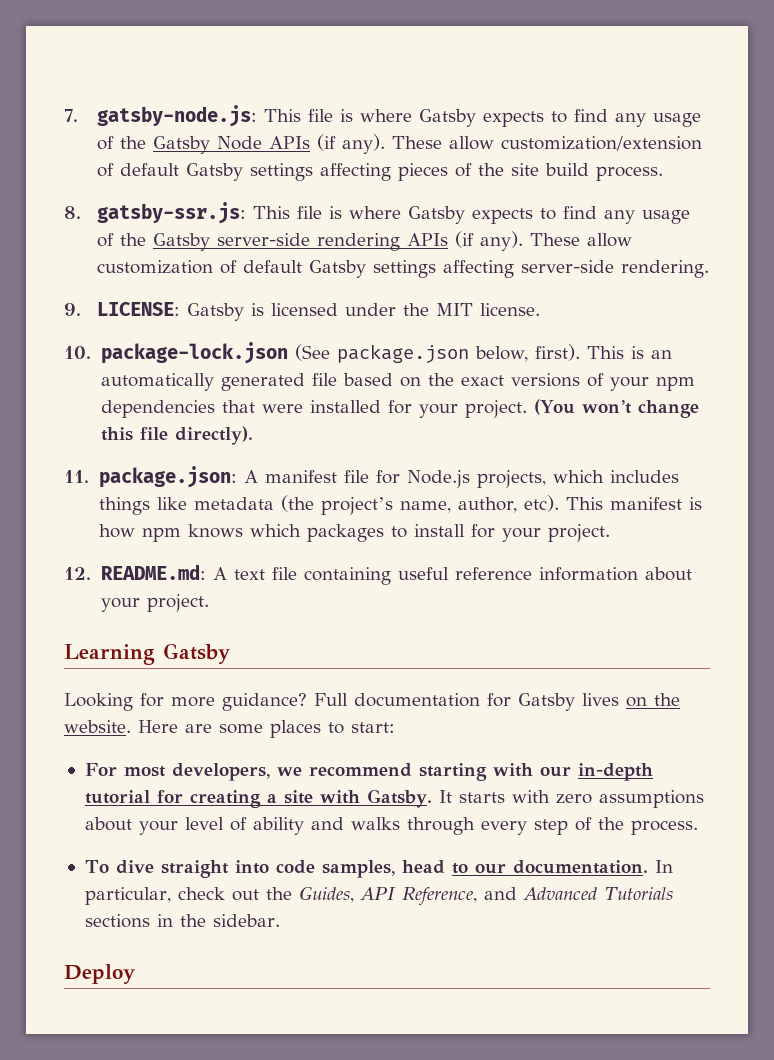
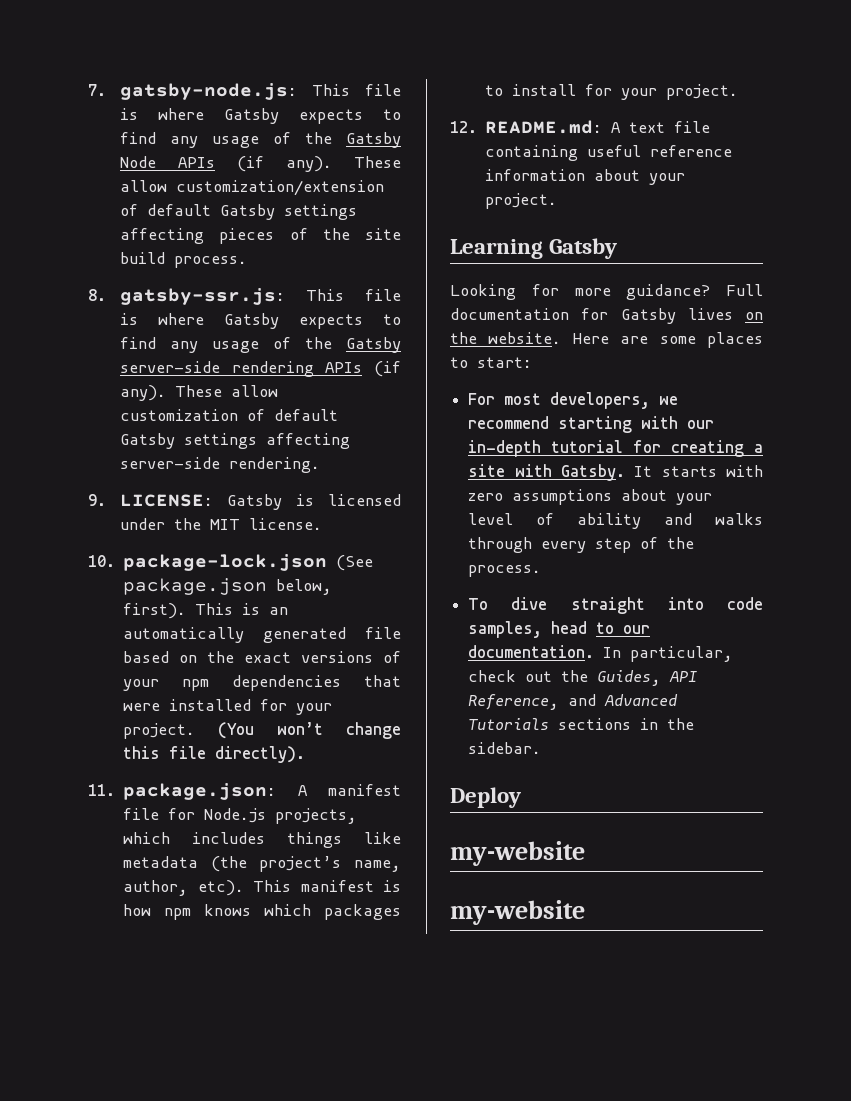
(135, 974) none -> [450,841,585,866] [450,900,585,925] // my-website // my-website

